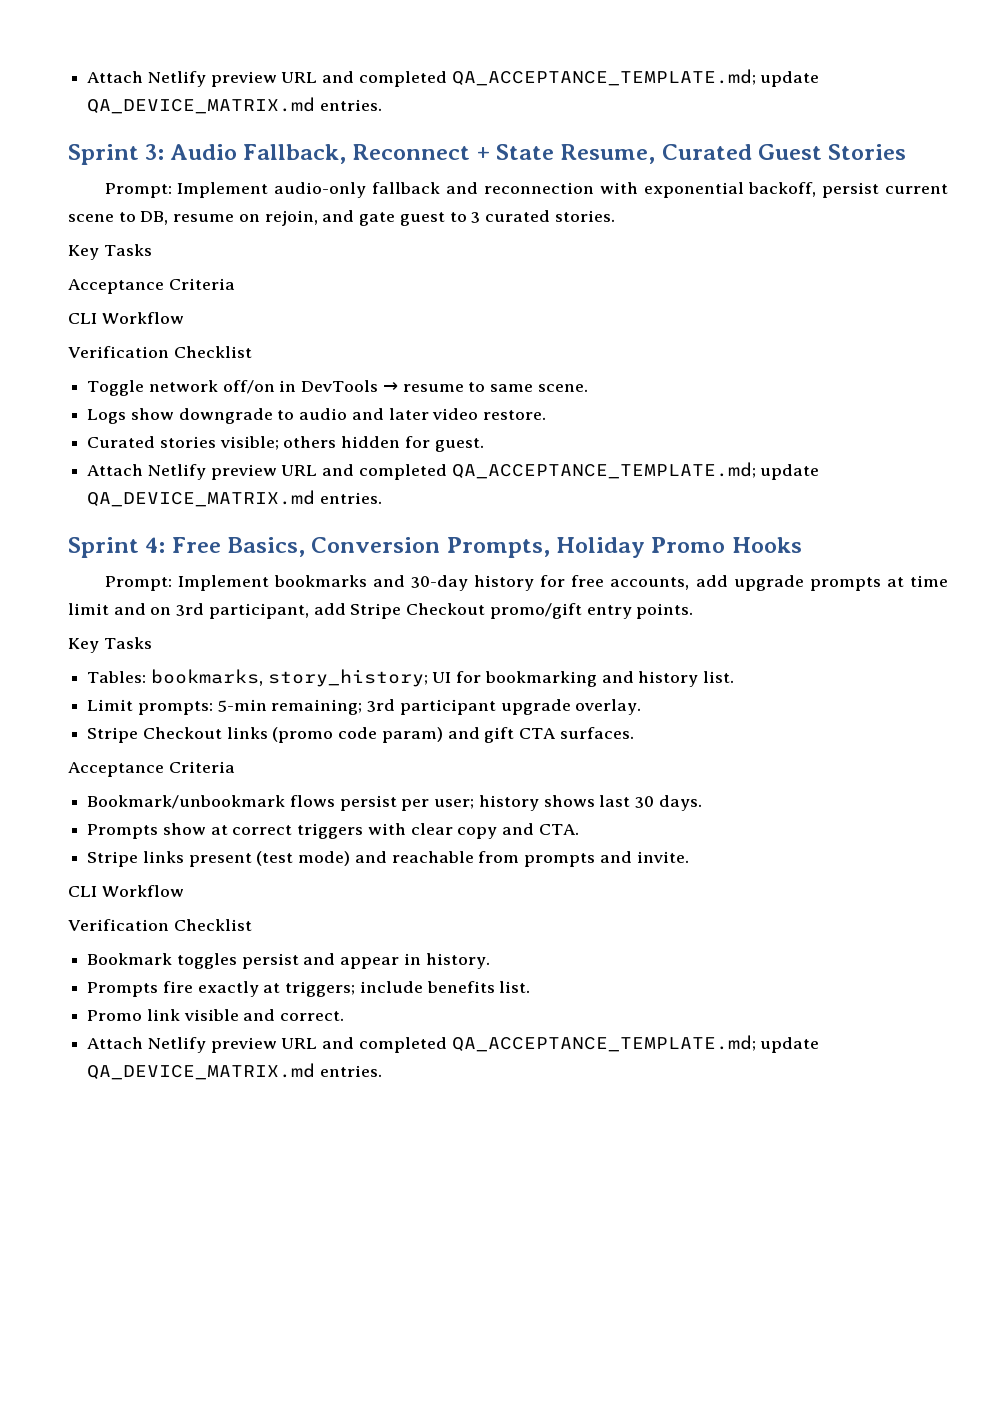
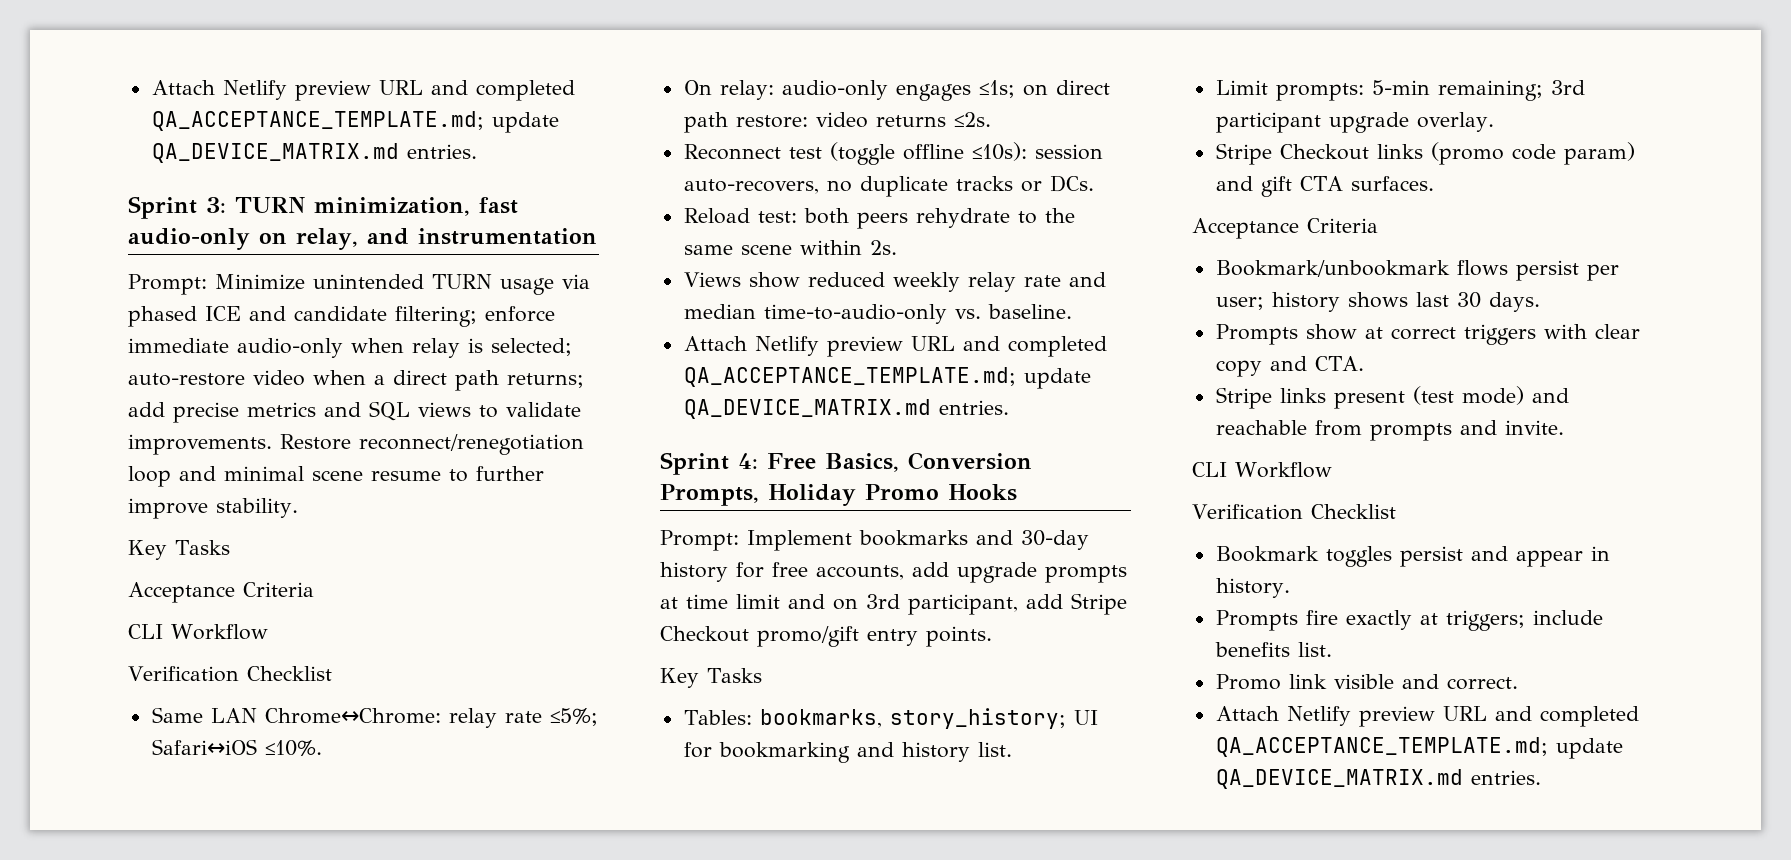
[169,144,907,164] [104,182,949,198] [68,210,615,226] Audio Fallback, Reconnect + State Resume, Curated Guest Stories // Prompt: Implement audio-only fallback and reconnection with exponential backoff, persist current scene to DB, resume on rejoin, and gate guest to 3 curated stories. -> [235,197,518,216] [128,228,597,250] [128,274,590,295] [128,306,555,327] [128,338,572,358] [128,370,584,391] [128,401,581,423] [128,434,584,455] [128,466,544,487] [128,498,298,519] TURN minimization, fast audio-only on relay, and instrumentation // Prompt: Minimize unintended TURN usage via phased ICE and candidate filtering; enforce immediate audio-only when relay is selected; auto-restore video when a direct path returns; add precise metrics and SQL views to validate improvements. Restore reconnect/renegotiation loop and minimal scene resume to further improve stability.
[87,380,588,396] [87,408,547,424] [87,436,484,452] Toggle network off/on in DevTools → resume to same scene. // Logs show downgrade to audio and later video restore. // Curated stories visible; others hidden for guest. -> [151,707,598,728] [151,739,322,756] [683,80,1110,101] [683,112,991,133] [683,142,1103,165] [683,175,1094,197] [683,208,1075,229] [683,240,897,255] [683,272,1106,292] [683,304,1072,324] Same LAN Chrome↔Chrome: relay rate ≤5%; Safari↔iOS ≤10%. // On relay: audio-only engages ≤1s; on direct path restore: video returns ≤2s. // Reconnect test (toggle offline ≤10s): session auto-recovers, no duplicate tracks or DCs. // Reload test: both peers rehydrate to the same scene within 2s. // Views show reduced weekly relay rate and median time-to-audio-only vs. baseline.

